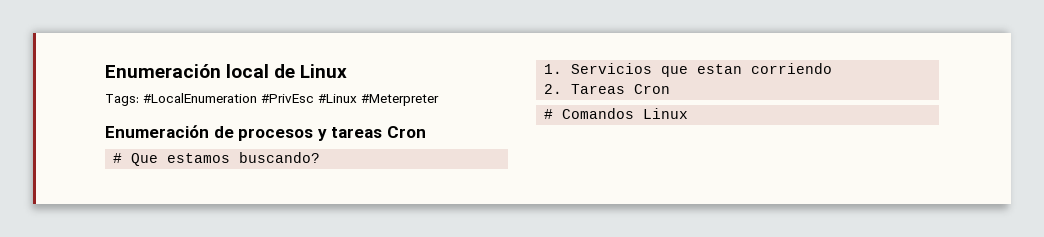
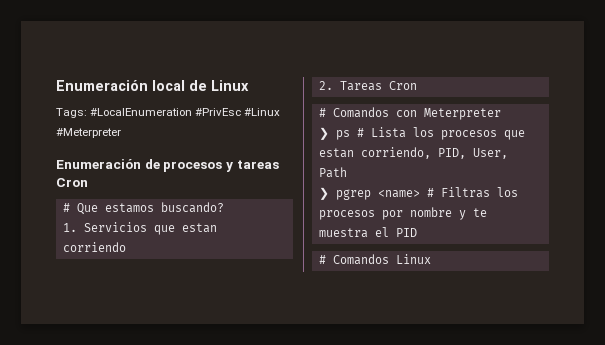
(671, 89) none -> [318,107,501,120] [318,127,525,140] [318,147,508,159] [318,167,347,178] [318,187,518,200] [318,207,487,220] [318,227,417,238] // # Comandos con Meterpreter // ❯ ps # Lista los procesos que estan corriendo, PID, User, Path // ❯ pgrep <name> # Filtras los procesos por nombre y te muestra el PID

